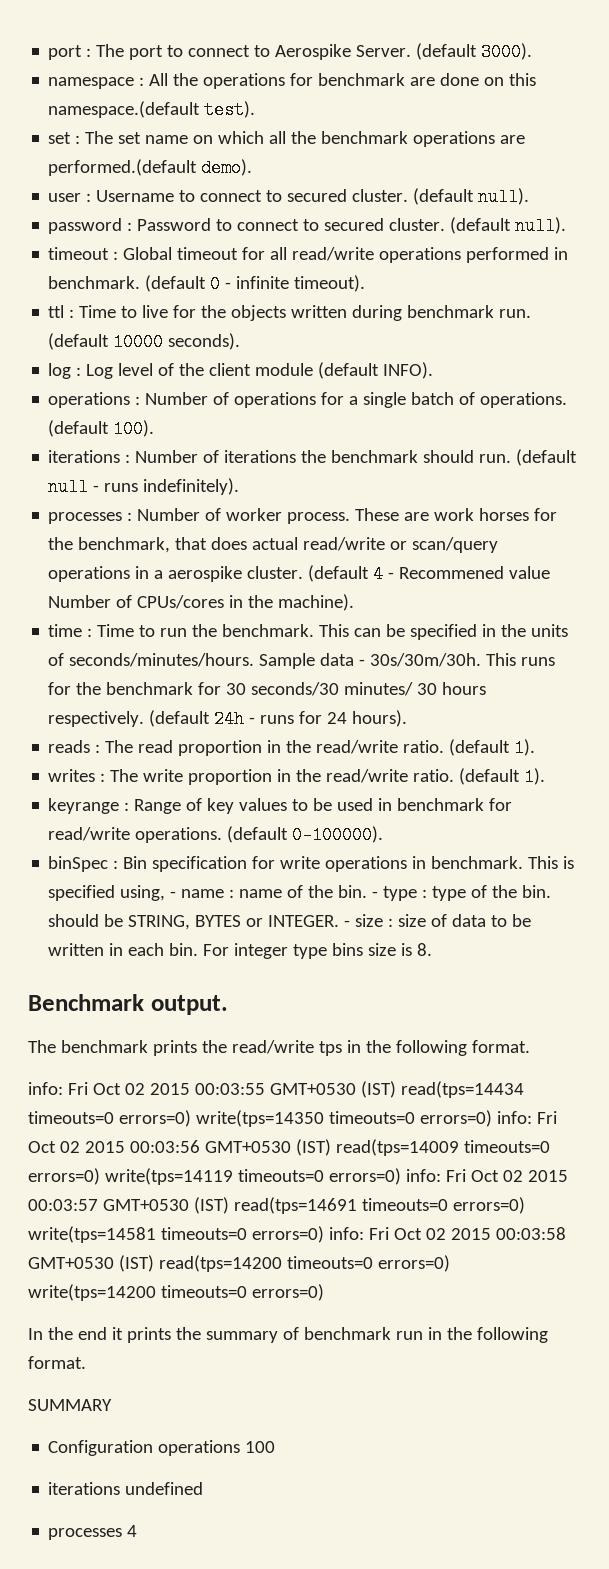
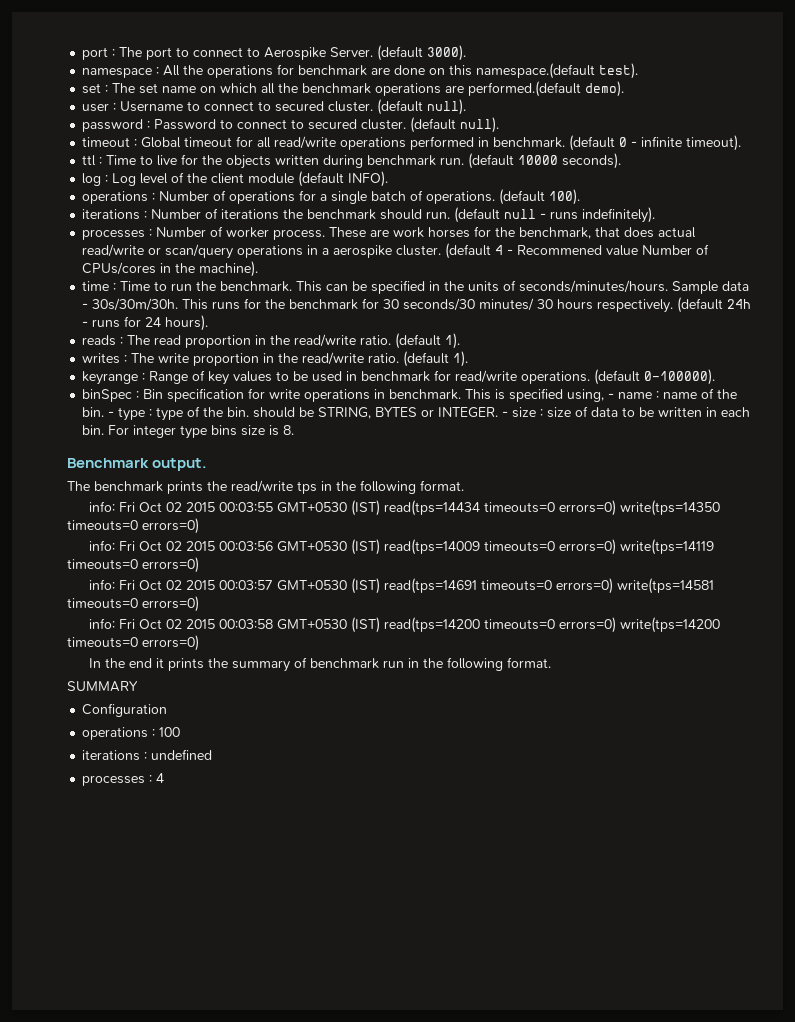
(492, 1118) none -> (199, 526) //
(401, 1176) none -> (199, 565) //
(324, 1234) none -> (199, 604) //
[158,1440,241,1456] operations -> [82,727,156,740] // operations :
(121, 1488) none -> [144,752,148,760] :
(123, 1534) none -> [149,775,153,783] :

